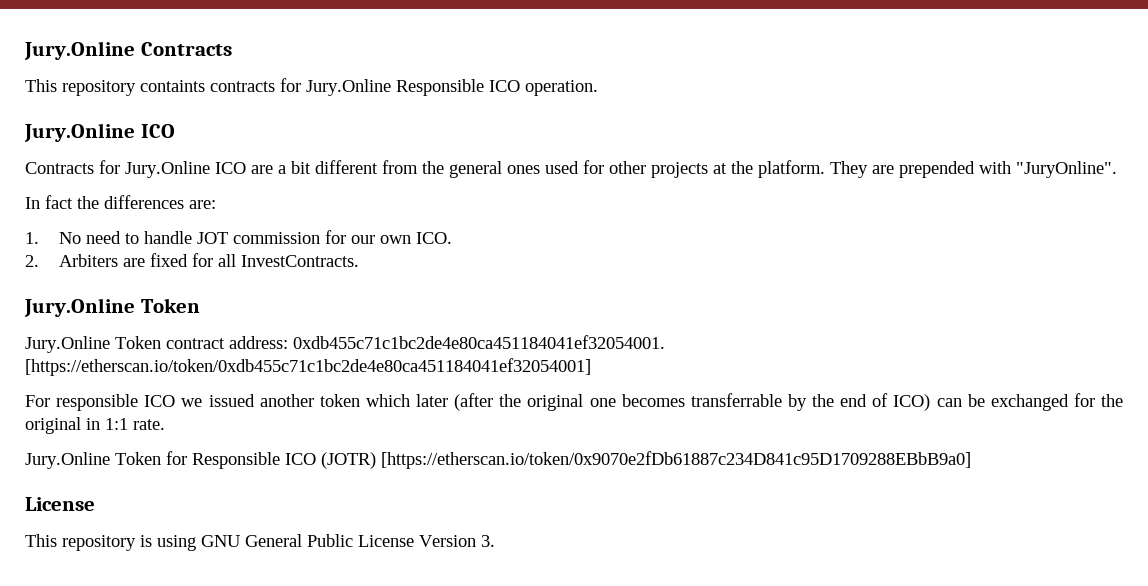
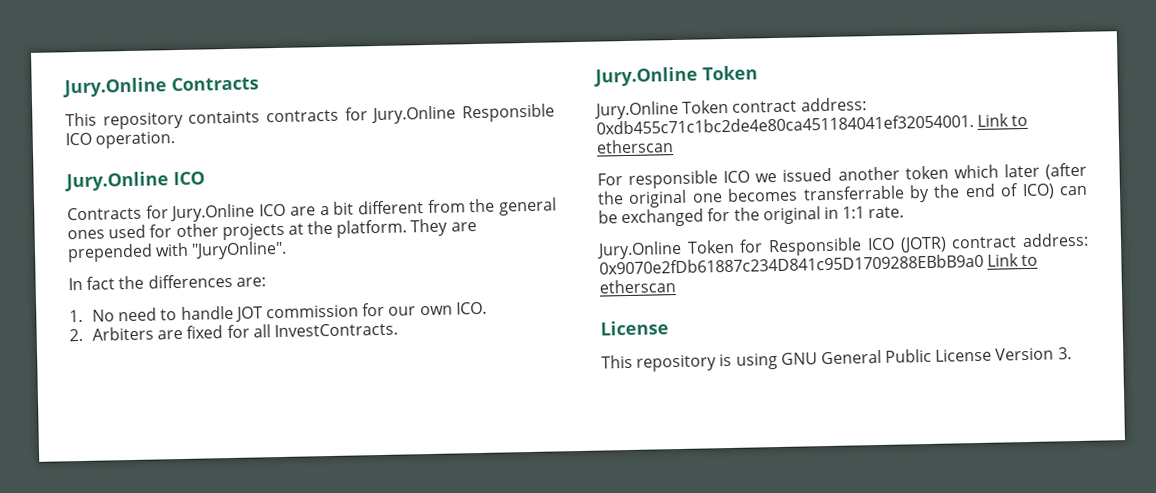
[25,358,591,376] [https://etherscan.io/token/0xdb455c71c1bc2de4e80ca451184041ef32054001] -> [977,113,1029,127] [596,139,674,154] Link to etherscan
[381,451,971,469] [https://etherscan.io/token/0x9070e2fDb61887c234D841c95D1709288EBbB9a0] -> [951,232,1089,249] [599,253,1039,275] [599,279,676,294] contract address: 0x9070e2fDb61887c234D841c95D1709288EBbB9a0 Link to etherscan

